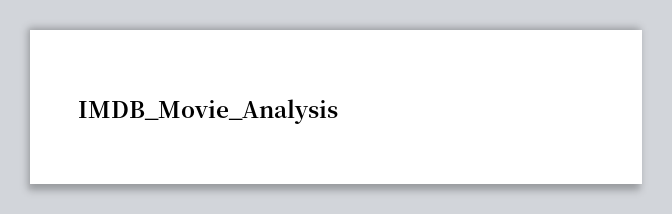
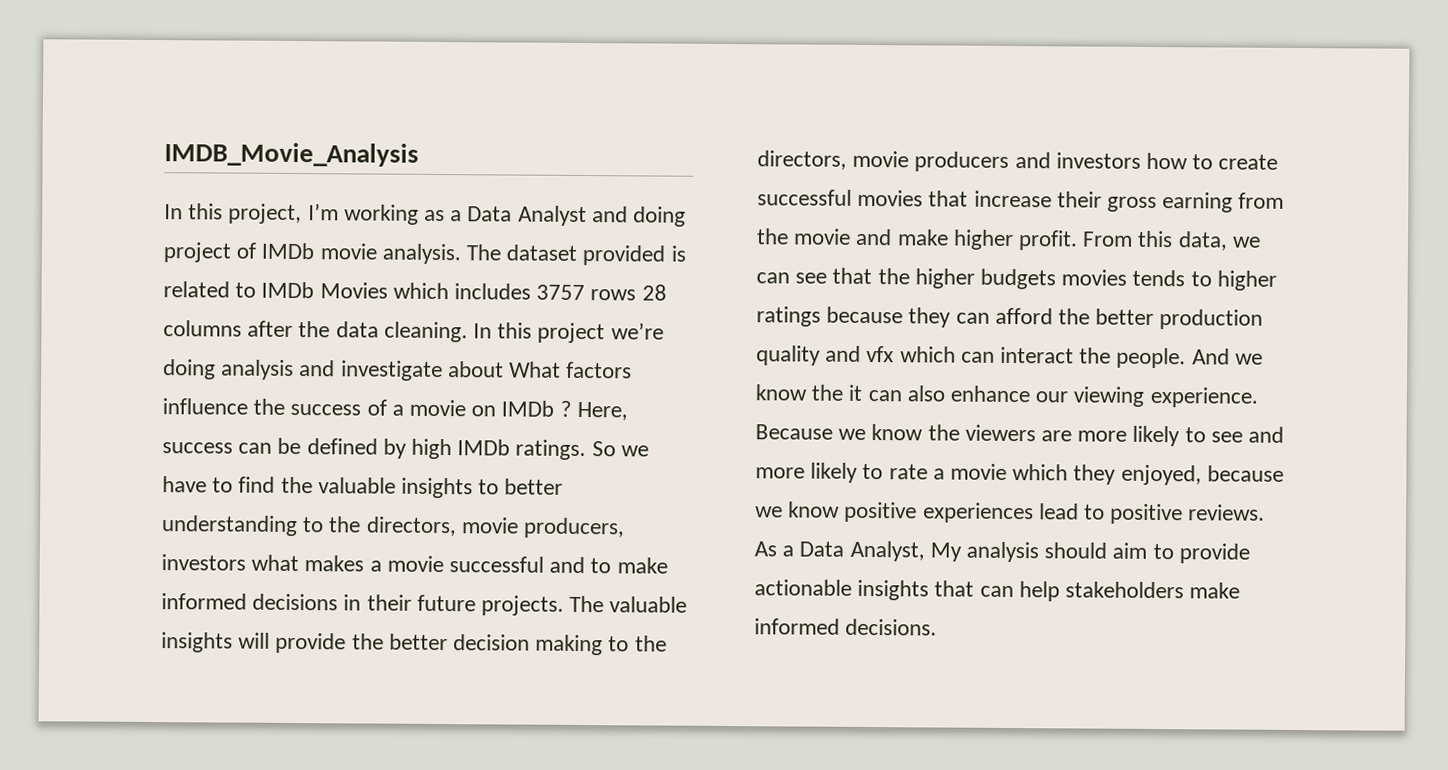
(338, 111) none -> [164,203,687,227] [163,242,686,266] [163,281,667,301] [163,320,664,344] [163,359,633,382] [162,398,628,421] [162,437,649,461] [162,476,564,499] [161,515,626,539] [161,554,668,574] [161,593,688,616] [161,632,667,656] [757,150,1279,172] [757,189,1285,213] [756,228,1261,251] [756,267,1277,291] [756,306,1264,330] [756,345,1263,369] [755,384,1258,408] [755,424,1285,447] [755,462,1284,486] [755,501,1266,525] [754,540,1250,564] [754,579,1241,602] [754,618,938,636] // In this project, I’m working as a Data Analyst and doing project of IMDb movie analysis. The dataset provided is related to IMDb Movies which includes 3757 rows 28 columns after the data cleaning. In this project we’re doing analysis and investigate about What factors influence the success of a movie on IMDb ? Here, success can be defined by high IMDb ratings. So we have to find the valuable insights to better understanding to the directors, movie producers, investors what makes a movie successful and to make informed decisions in their future projects. The valuable insights will provide the better decision making to the directors, movie producers and investors how to create successful movies that increase their gross earning from the movie and make higher profit. From this data, we can see that the higher budgets movies tends to higher ratings because they can afford the better production quality and vfx which can interact the people. And we know the it can also enhance our viewing experience. Because we know the viewers are more likely to see and more likely to rate a movie which they enjoyed, because we know positive experiences lead to positive reviews. As a Data Analyst, My analysis should aim to provide actionable insights that can help stakeholders make informed decisions.

